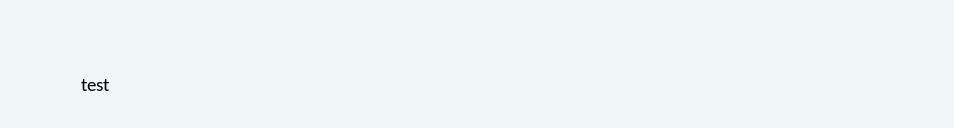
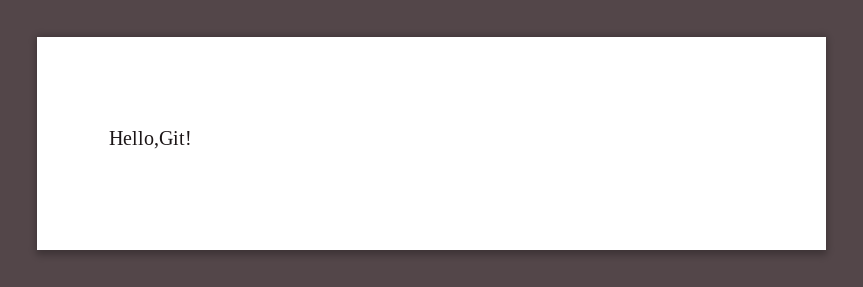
[81,79,110,91] test -> [109,131,192,149] Hello,Git!

